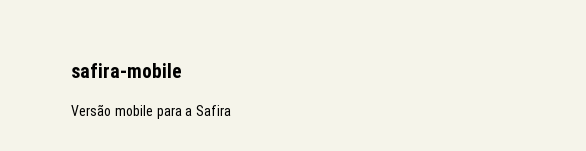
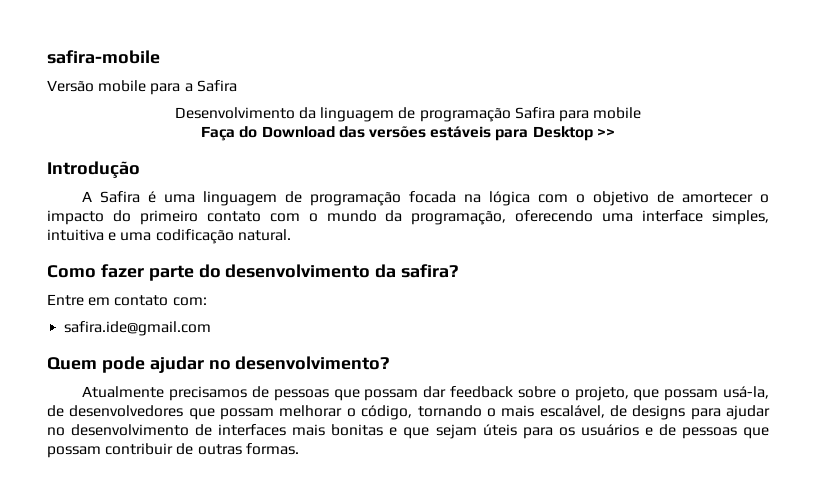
(232, 110) none -> [174,107,642,122] [201,126,615,141] [47,161,140,178] [82,191,770,206] [47,210,769,225] [47,229,291,244] [47,264,460,281] [47,294,207,306] [64,321,212,336] [47,356,391,373] [82,386,770,401] [47,405,770,420] [47,424,769,439] [47,443,299,458] // Desenvolvimento da linguagem de programação Safira para mobile // Faça do Download das versões estáveis para Desktop >> // Introdução // A Safira é uma linguagem de programação focada na lógica com o objetivo de amortecer o impacto do primeiro contato com o mundo da programação, oferecendo uma interface simples, intuitiva e uma codificação natural. // Como fazer parte do desenvolvimento da safira? // Entre em contato com: // safira.ide@gmail.com // Quem pode ajudar no desenvolvimento? // Atualmente precisamos de pessoas que possam dar feedback sobre o projeto, que possam usá-la, de desenvolvedores que possam melhorar o código, tornando o mais escalável, de designs para ajudar no desenvolvimento de interfaces mais bonitas e que sejam úteis para os usuários e de pessoas que possam contribuir de outras formas.

